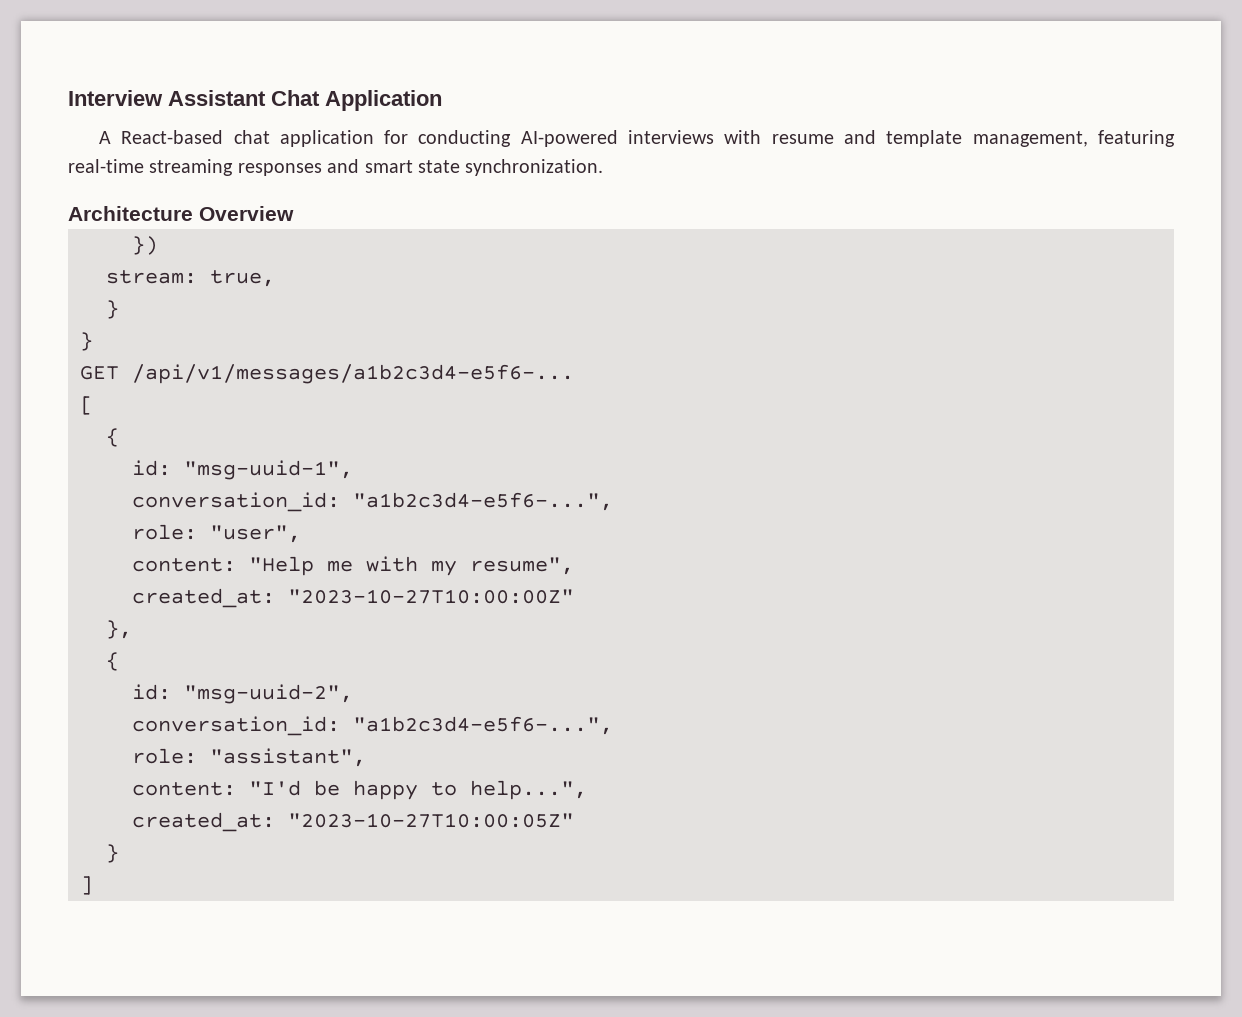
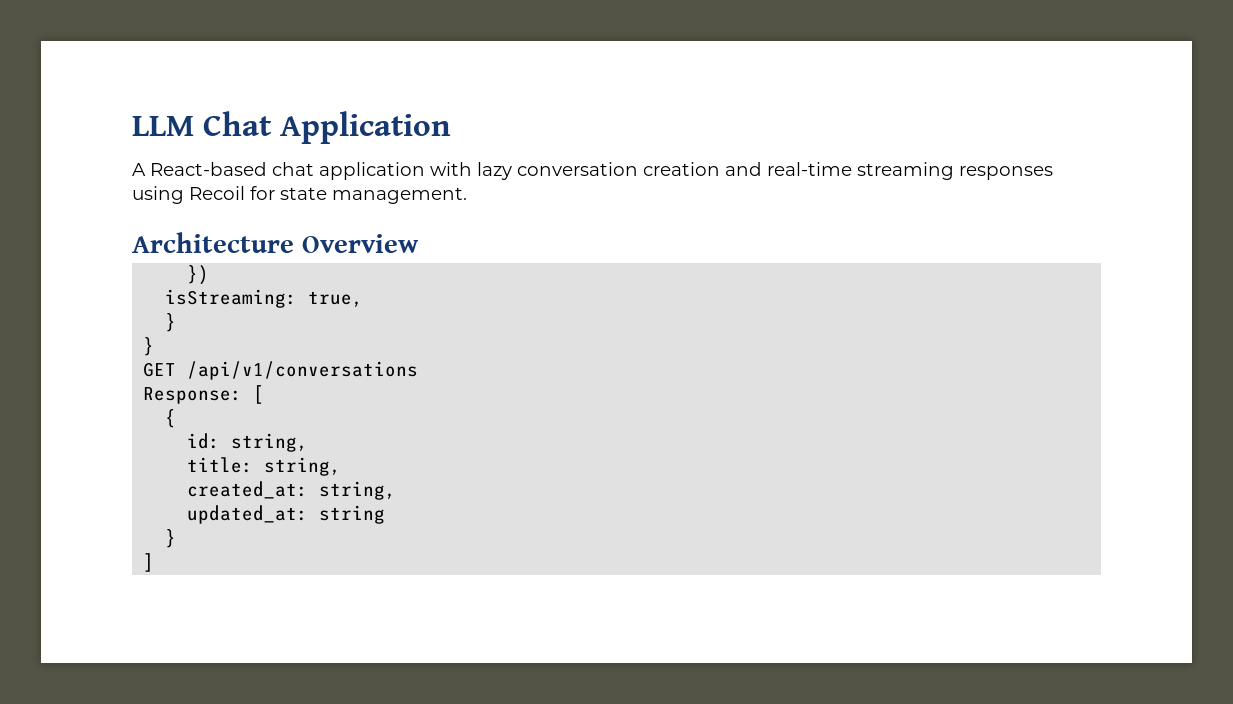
[68,90,266,106] Interview Assistant -> [132,116,194,136] LLM
[384,130,1176,147] [68,159,604,176] for conducting AI-powered interviews with resume and template management, featuring real-time streaming responses and smart state synchronization. -> [430,162,1053,180] [132,186,467,204] with lazy conversation creation and real-time streaming responses using Recoil for state management.
[106,270,197,284] stream: -> [165,289,298,308] isStreaming:
[132,364,574,384] /api/v1/messages/a1b2c3d4-e5f6-... // -> [187,361,419,380] [143,387,243,404] /api/v1/conversations // Response:
[184,460,353,480] [132,492,613,512] [132,524,301,543] [132,556,574,576] [132,588,574,608] [106,620,132,639] [106,652,119,671] [132,684,353,704] [132,716,613,736] [132,748,366,767] [132,780,587,800] [132,812,574,832] "msg-uuid-1", // conversation_id: "a1b2c3d4-e5f6-...", // role: "user", // content: "Help me with my resume", // created_at: "2023-10-27T10:00:00Z" // }, // { // id: "msg-uuid-2", // conversation_id: "a1b2c3d4-e5f6-...", // role: "assistant", // content: "I'd be happy to help...", // created_at: "2023-10-27T10:00:05Z" -> [231,433,309,452] [187,457,342,476] [187,481,397,500] [187,505,386,524] string, // title: string, // created_at: string, // updated_at: string

